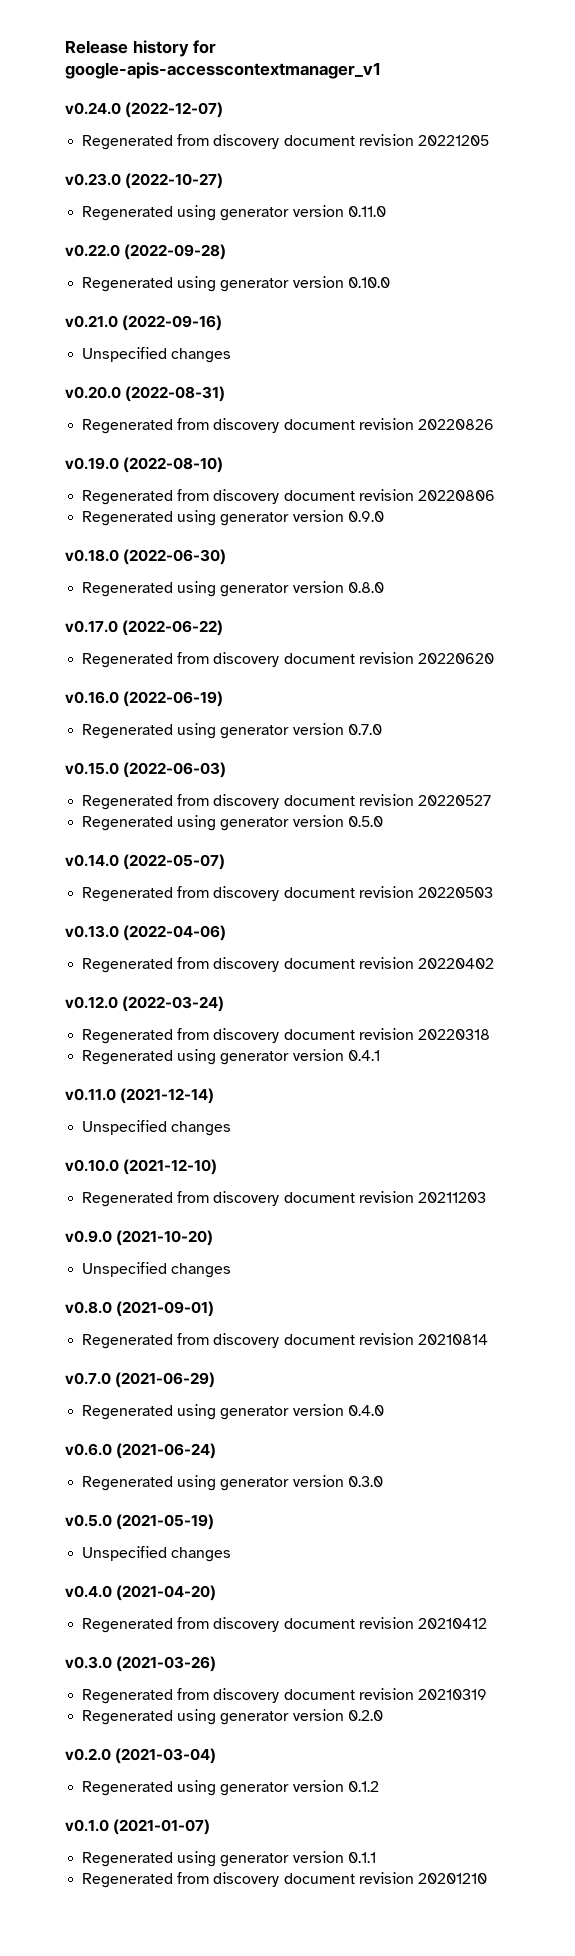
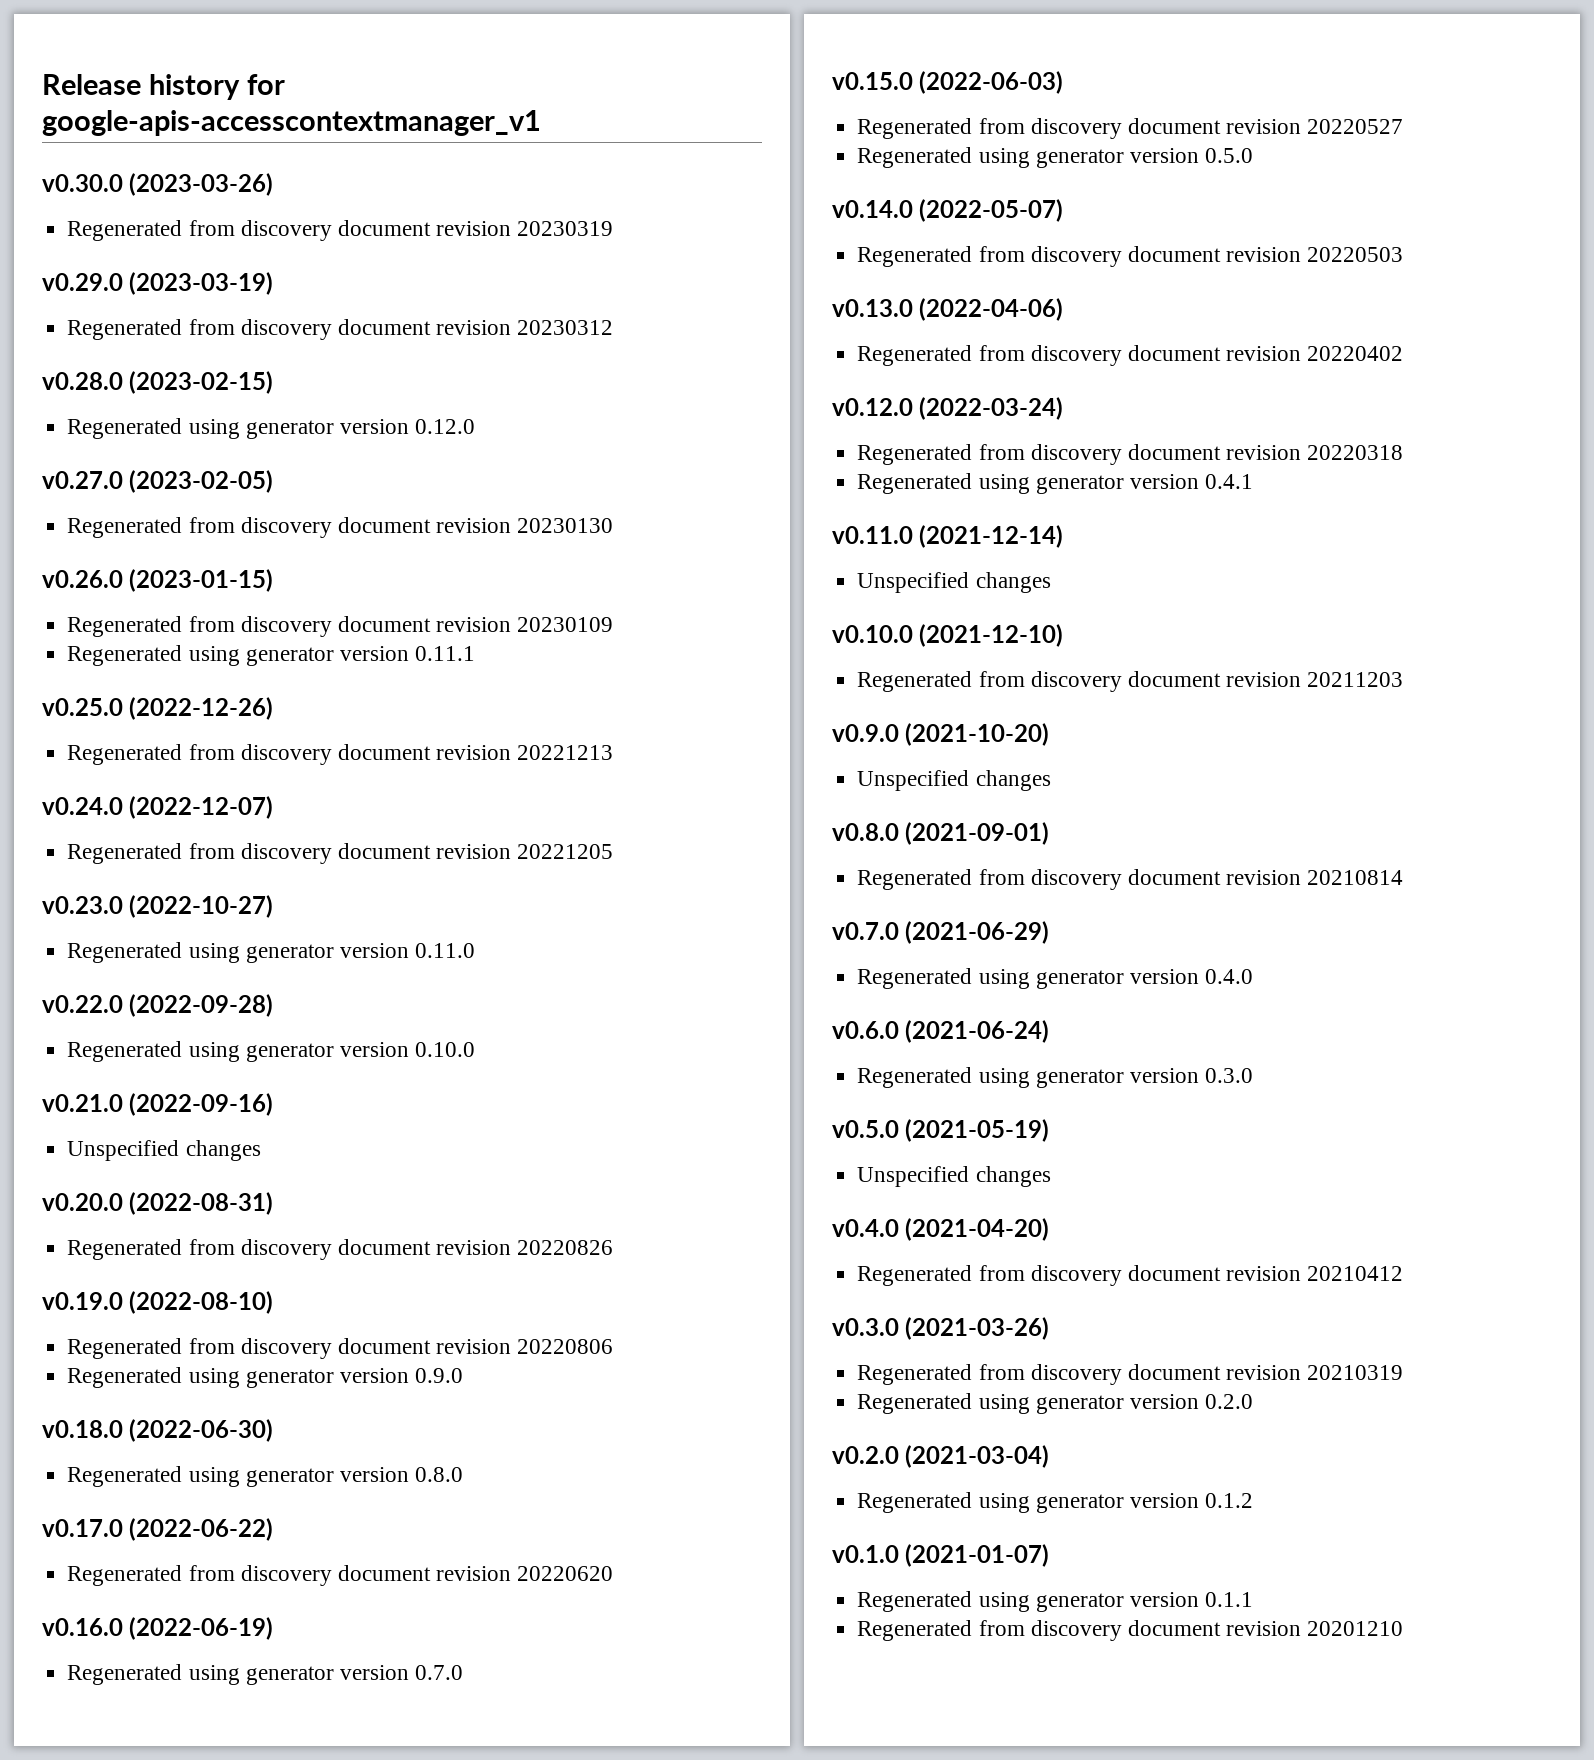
(381, 70) none -> [42,173,274,196] [67,220,614,241] [42,272,274,295] [67,319,614,340] [42,371,274,394] [67,418,476,439] [42,470,274,493] [67,517,614,538] [42,569,274,592] [67,616,614,637] [67,645,476,666] [42,697,274,720] [67,744,614,765] // v0.30.0 (2023-03-26) // Regenerated from discovery document revision 20230319 // v0.29.0 (2023-03-19) // Regenerated from discovery document revision 20230312 // v0.28.0 (2023-02-15) // Regenerated using generator version 0.12.0 // v0.27.0 (2023-02-05) // Regenerated from discovery document revision 20230130 // v0.26.0 (2023-01-15) // Regenerated from discovery document revision 20230109 // Regenerated using generator version 0.11.1 // v0.25.0 (2022-12-26) // Regenerated from discovery document revision 20221213

